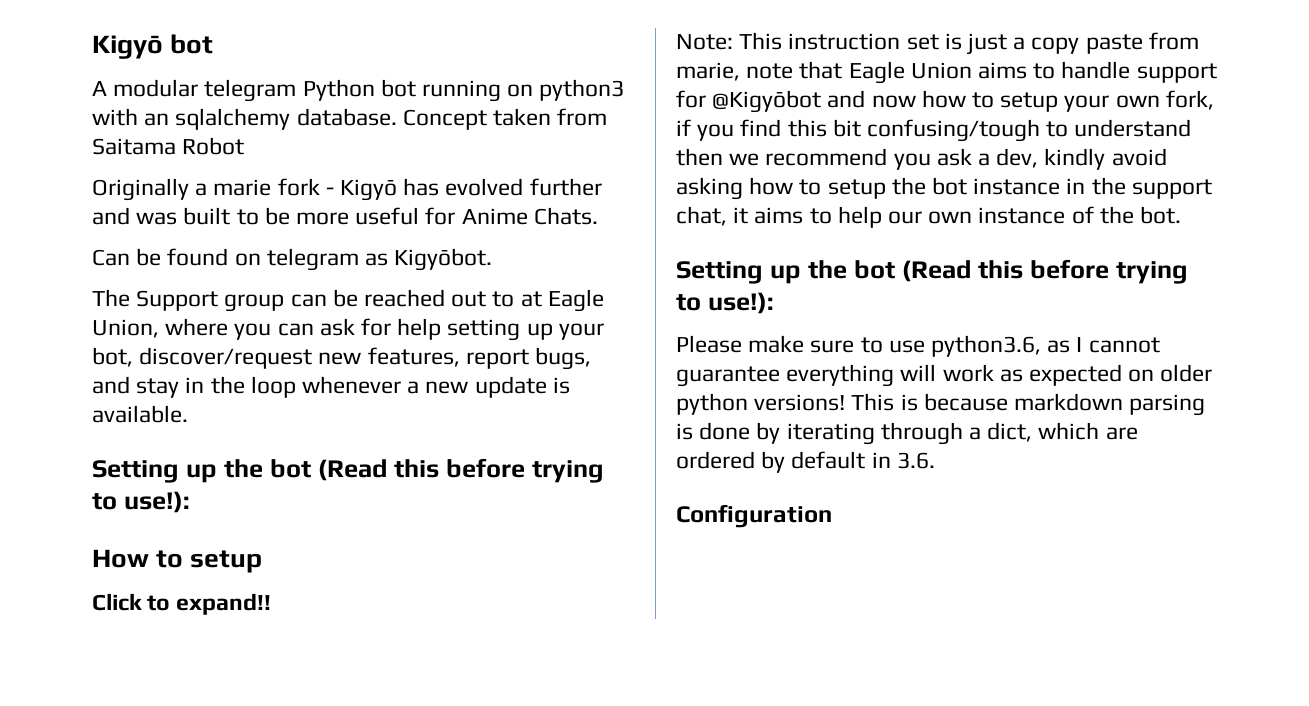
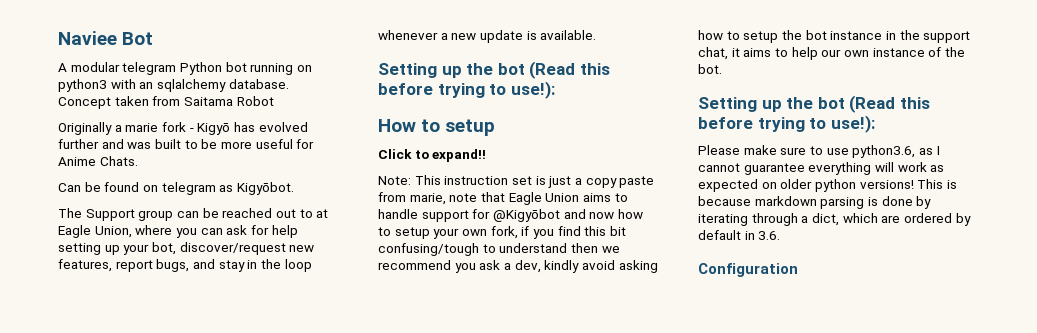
[92,34,214,59] Kigyō bot -> [58,31,154,45] Naviee Bot

